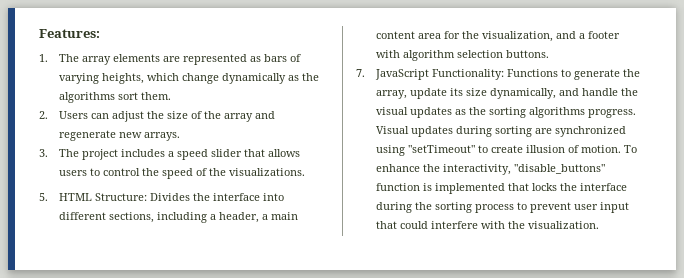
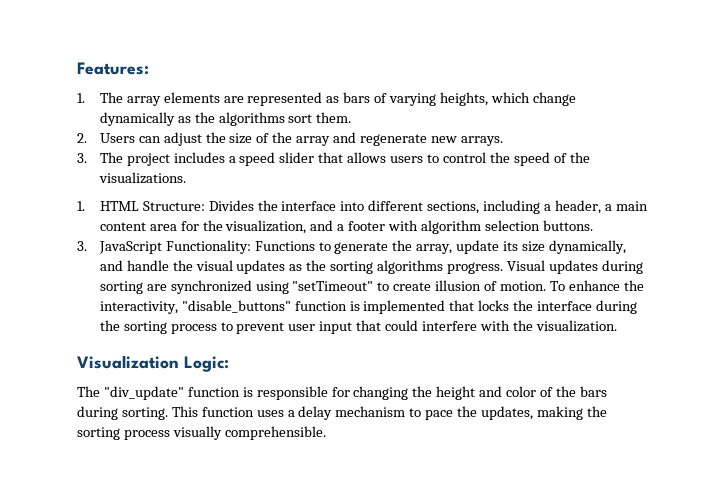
[39,193,48,201] 5. -> [77,201,85,211] 1.
[356,69,365,77] 7. -> [77,241,87,251] 3.
(600, 225) none -> [77,355,229,372] [77,386,607,400] [77,406,607,420] [77,426,326,440] // Visualization Logic: // The "div_update" function is responsible for changing the height and color of the bars during sorting. This function uses a delay mechanism to pace the updates, making the sorting process visually comprehensible.

